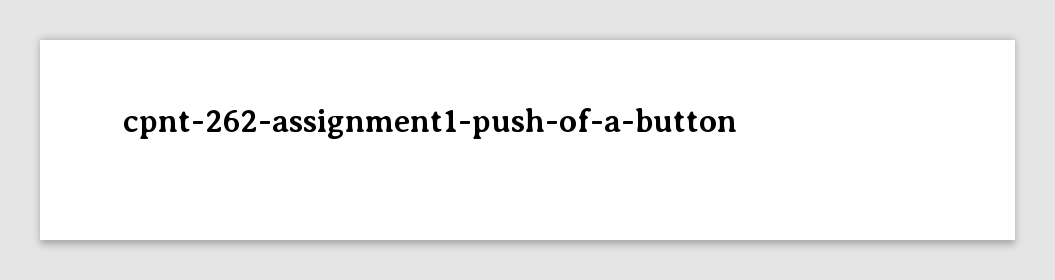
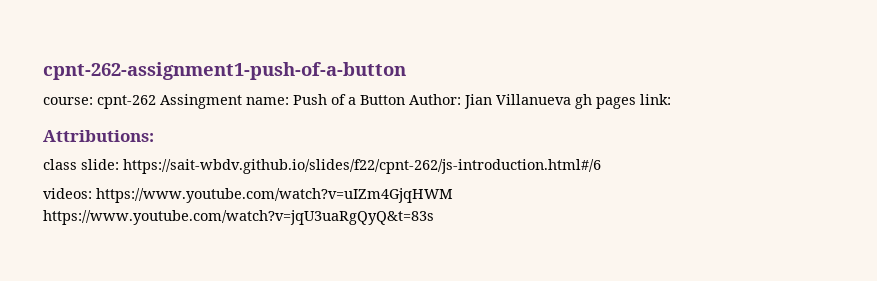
(737, 123) none -> [43,94,671,109] [43,130,154,142] [43,159,601,174] [43,188,453,203] [43,210,434,225] // course: cpnt-262 Assingment name: Push of a Button Author: Jian Villanueva gh pages link: // Attributions: // class slide: https://sait-wbdv.github.io/slides/f22/cpnt-262/js-introduction.html#/6 // videos: https://www.youtube.com/watch?v=uIZm4GjqHWM https://www.youtube.com/watch?v=jqU3uaRgQyQ&t=83s

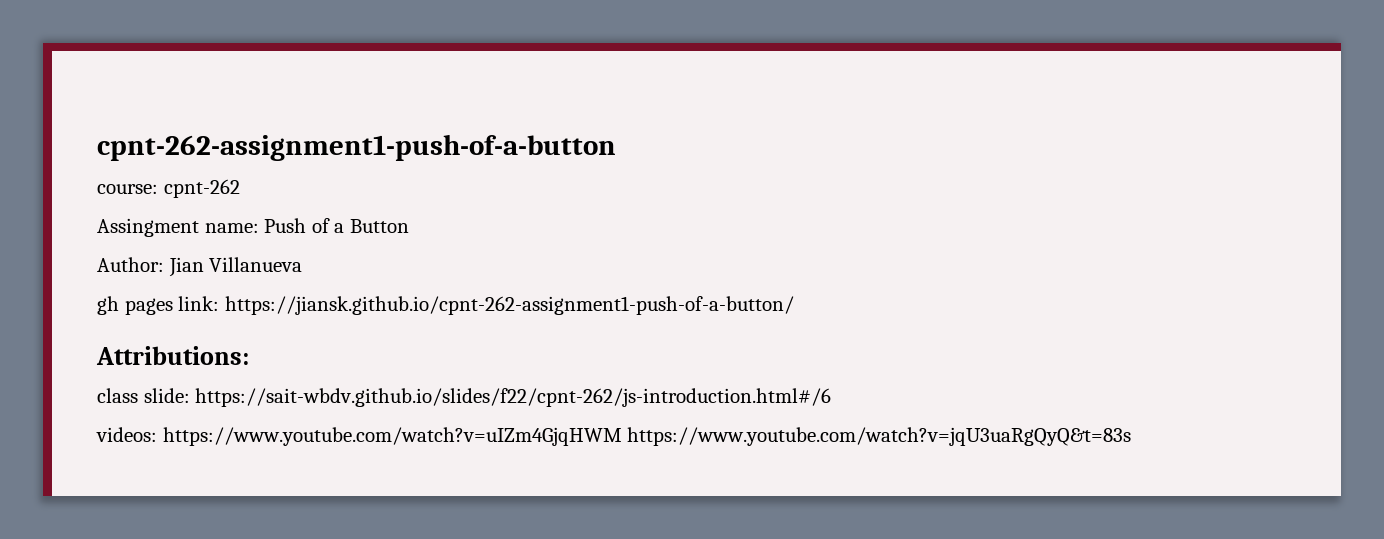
(156, 102) none -> (240, 188) //
(405, 100) none -> (409, 226) //
(571, 99) none -> (303, 264) //
(671, 99) none -> [224,296,794,315] https://jiansk.github.io/cpnt-262-assignment1-push-of-a-button/

